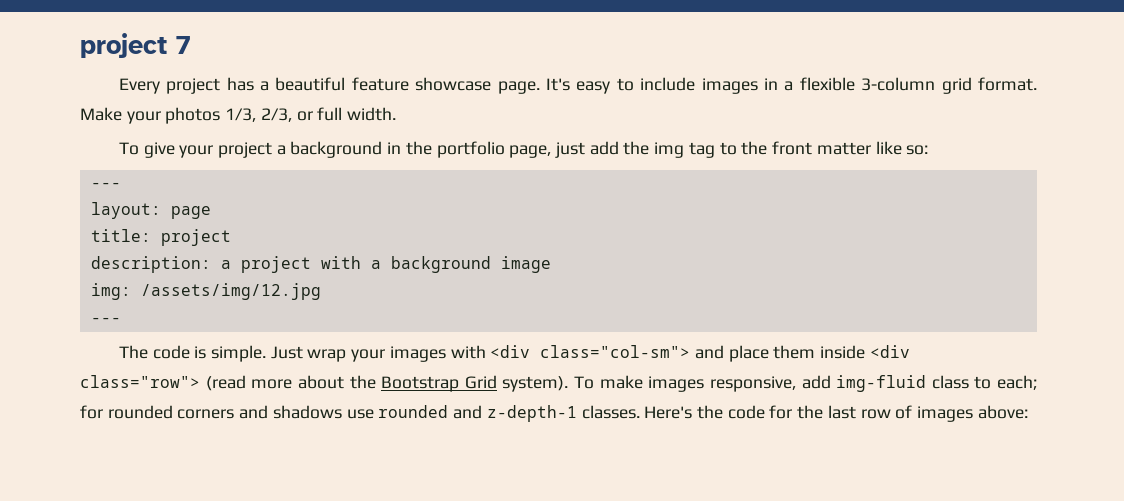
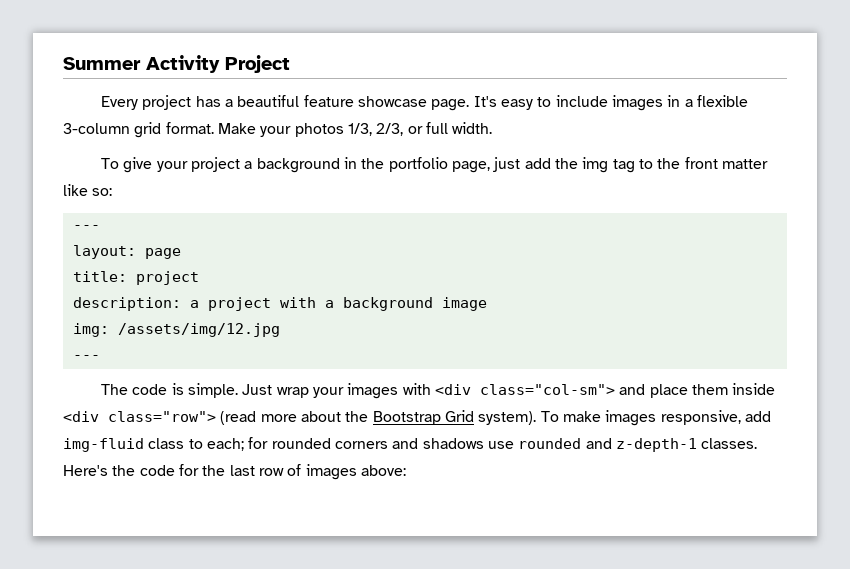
[80,33,191,58] project 7 -> [63,55,290,73] Summer Activity Project

